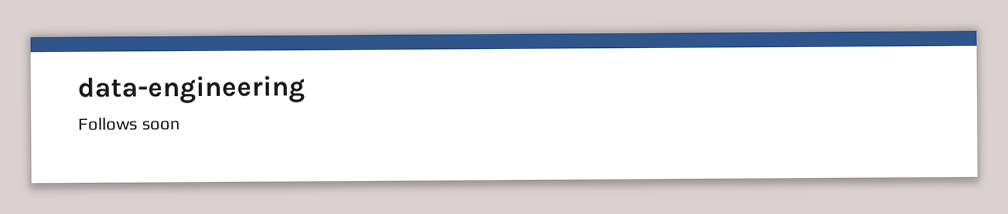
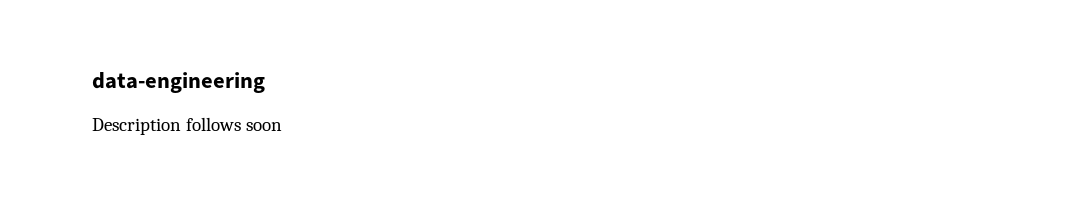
[78,117,138,131] Follows -> [92,117,242,135] Description follows

